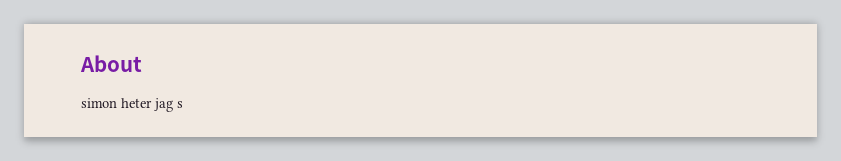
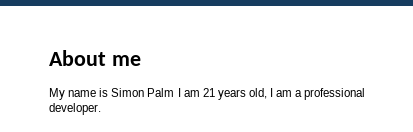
[81,98,183,112] // simon heter jag s -> [111,55,141,66] [49,88,366,100] [49,103,101,115] me // My name is Simon Palm I am 21 years old, I am a professional developer.

